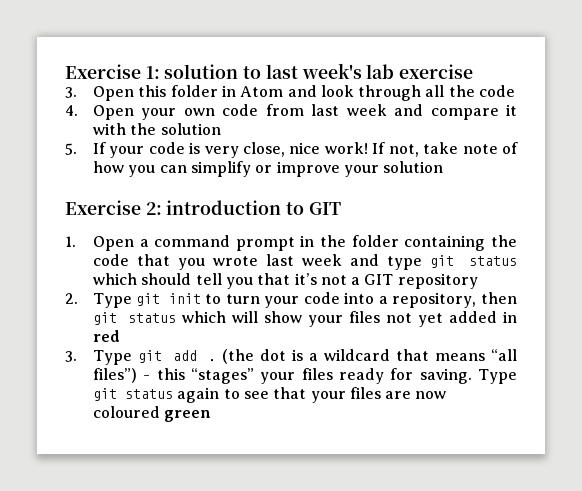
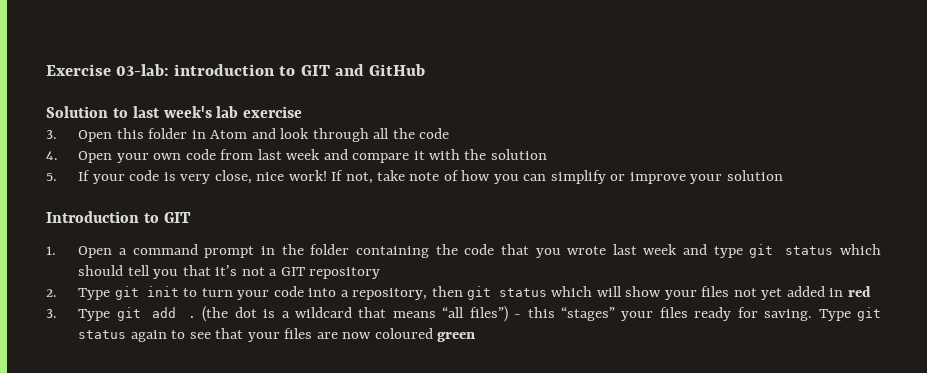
[65,64,239,79] Exercise 1: solution -> [46,64,425,76] [46,106,108,118] Exercise 03-lab: introduction to GIT and GitHub // Solution
[65,200,282,215] Exercise 2: introduction -> [46,211,139,223] Introduction

